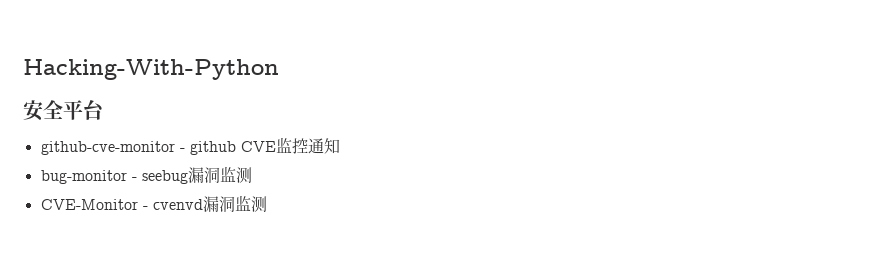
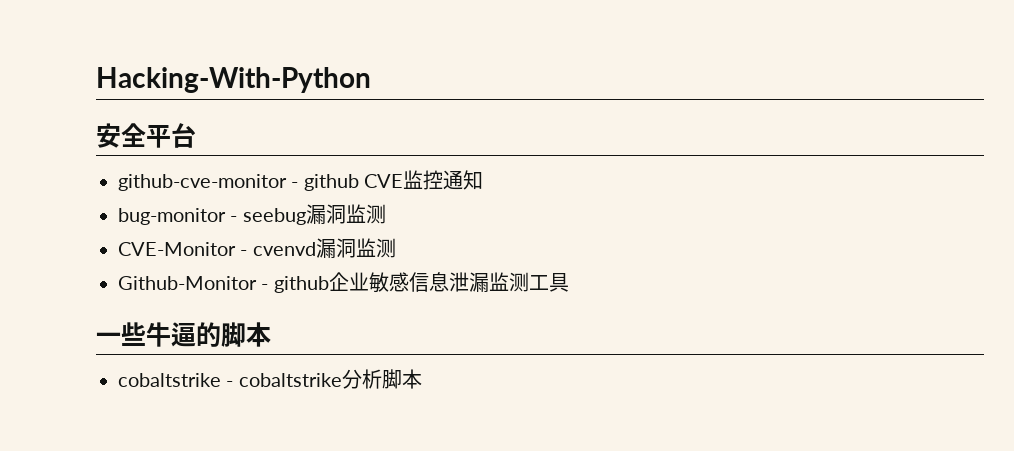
(267, 204) none -> [118,272,569,293] [96,322,271,347] [118,369,422,389] // Github-Monitor - github企业敏感信息泄漏监测工具 // 一些牛逼的脚本 // cobaltstrike - cobaltstrike分析脚本

